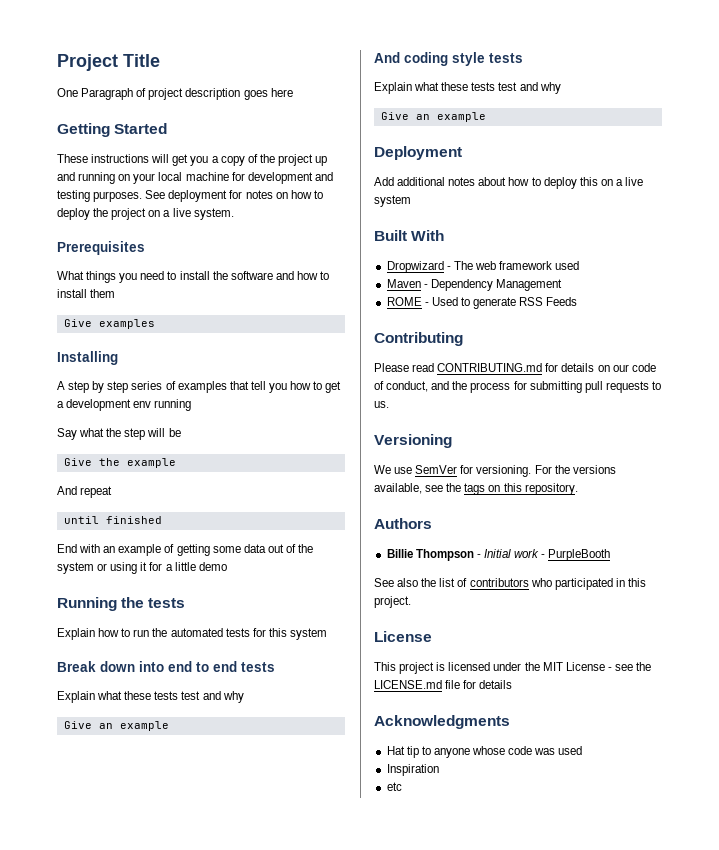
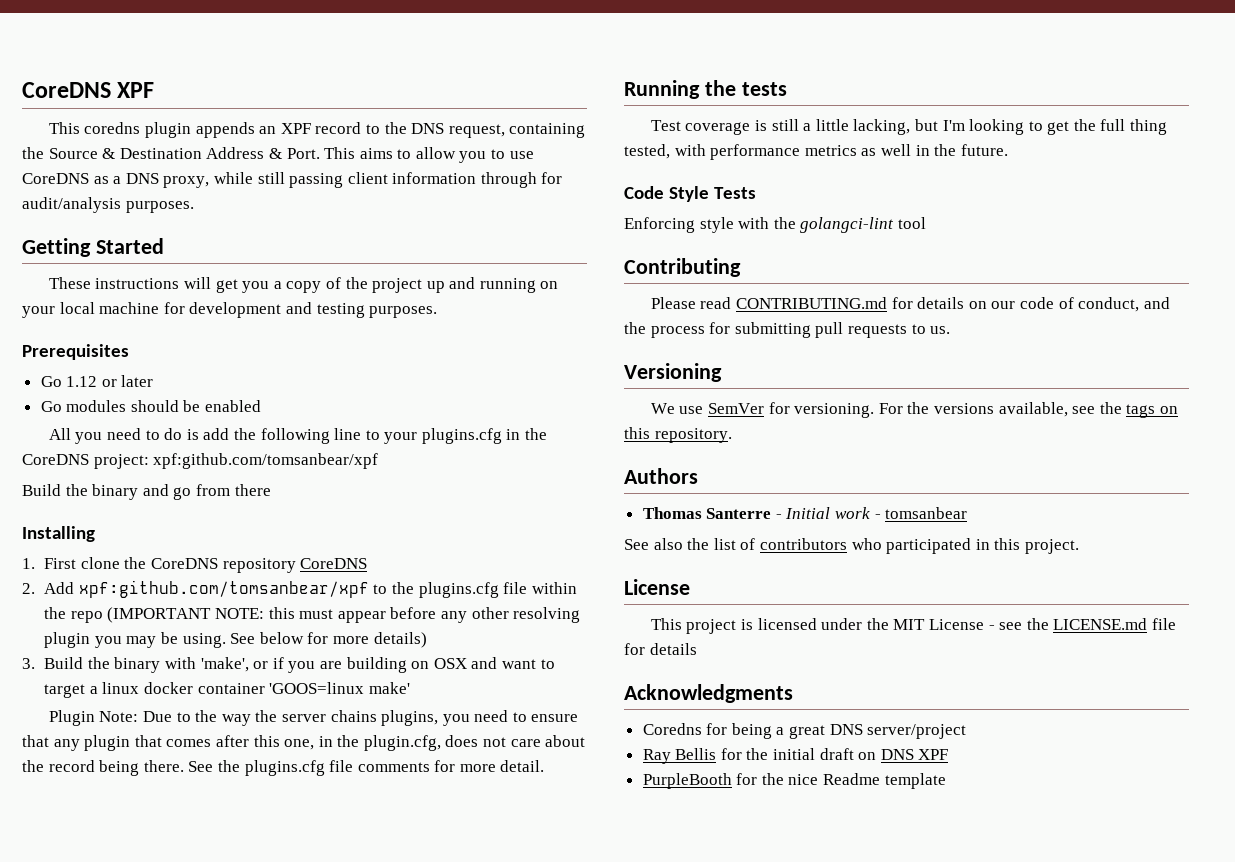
[57,54,160,71] [57,88,293,100] Project Title // One Paragraph of project description goes here -> [22,82,155,98] [48,122,586,138] [22,147,534,163] [22,172,563,188] [22,197,194,213] CoreDNS XPF // This coredns plugin appends an XPF record to the DNS request, containing the Source & Destination Address & Port. This aims to allow you to use CoreDNS as a DNS proxy, while still passing client information through for audit/analysis purposes.
[145,190,323,202] [57,208,234,220] [57,241,145,255] [57,271,330,283] [57,289,116,298] [63,319,155,329] [57,351,118,365] [57,381,342,393] [57,399,192,411] [57,428,181,440] [63,458,176,468] [57,486,113,498] [63,516,162,524] [57,544,314,556] [57,562,227,574] [57,597,186,611] [57,628,327,640] [57,661,275,672] [57,691,244,703] [63,721,169,731] [374,52,523,66] [374,82,561,94] [380,112,486,122] [374,146,462,160] [374,177,644,189] [374,195,411,207] [374,230,445,241] [386,261,580,273] [386,279,562,291] [386,297,578,309] See deployment for notes on how to deploy the project on a live system. // Prerequisites // What things you need to install the software and how to install them // Give examples // Installing // A step by step series of examples that tell you how to get a development env running // Say what the step will be // Give the example // And repeat // until finished // End with an example of getting some data out of the system or using it for a little demo // Running the tests // Explain how to run the automated tests for this system // Break down into end to end tests // Explain what these tests test and why // Give an example // And coding style tests // Explain what these tests test and why // Give an example // Deployment // Add additional notes about how to deploy this on a live system // Built With // Dropwizard - The web framework used // Maven - Dependency Management // ROME - Used to generate RSS Feeds -> [22,344,129,360] [40,375,154,387] [40,400,262,412] [48,428,548,444] [22,453,379,469] [22,484,271,500] [22,526,95,542] [22,557,368,573] [22,580,577,598] [44,607,581,623] [44,632,427,648] [22,657,555,673] [44,682,410,698] [48,710,579,726] [22,735,586,751] [22,760,545,776] [624,80,787,99] [650,119,1168,135] [624,144,1008,160] [624,186,757,202] [624,217,926,233] // Prerequisites // Go 1.12 or later // Go modules should be enabled // All you need to do is add the following line to your plugins.cfg in the CoreDNS project: xpf:github.com/tomsanbear/xpf // Build the binary and go from there // Installing // 1. First clone the CoreDNS repository CoreDNS // 2. Add xpf:github.com/tomsanbear/xpf to the plugins.cfg file within the repo (IMPORTANT NOTE: this must appear before any other resolving plugin you may be using. See below for more details) // 3. Build the binary with 'make', or if you are building on OSX and want to target a linux docker container 'GOOS=linux make' // Plugin Note: Due to the way the server chains plugins, you need to ensure that any plugin that comes after this one, in the plugin.cfg, does not care about the record being there. See the plugins.cfg file comments for more detail. // Running the tests // Test coverage is still a little lacking, but I'm looking to get the full thing tested, with performance metrics as well in the future. // Code Style Tests // Enforcing style with the golangci-lint tool
[386,549,474,561] Billie Thompson -> [642,507,772,519] Thomas Santerre
[548,549,611,561] PurpleBooth -> [885,507,968,519] tomsanbear
[386,746,583,758] [386,764,439,776] [386,782,402,791] Hat tip to anyone whose code was used // Inspiration // etc -> [642,723,967,739] [642,748,949,764] [642,773,946,789] Coredns for being a great DNS server/project // Ray Bellis for the initial draft on DNS XPF // PurpleBooth for the nice Readme template

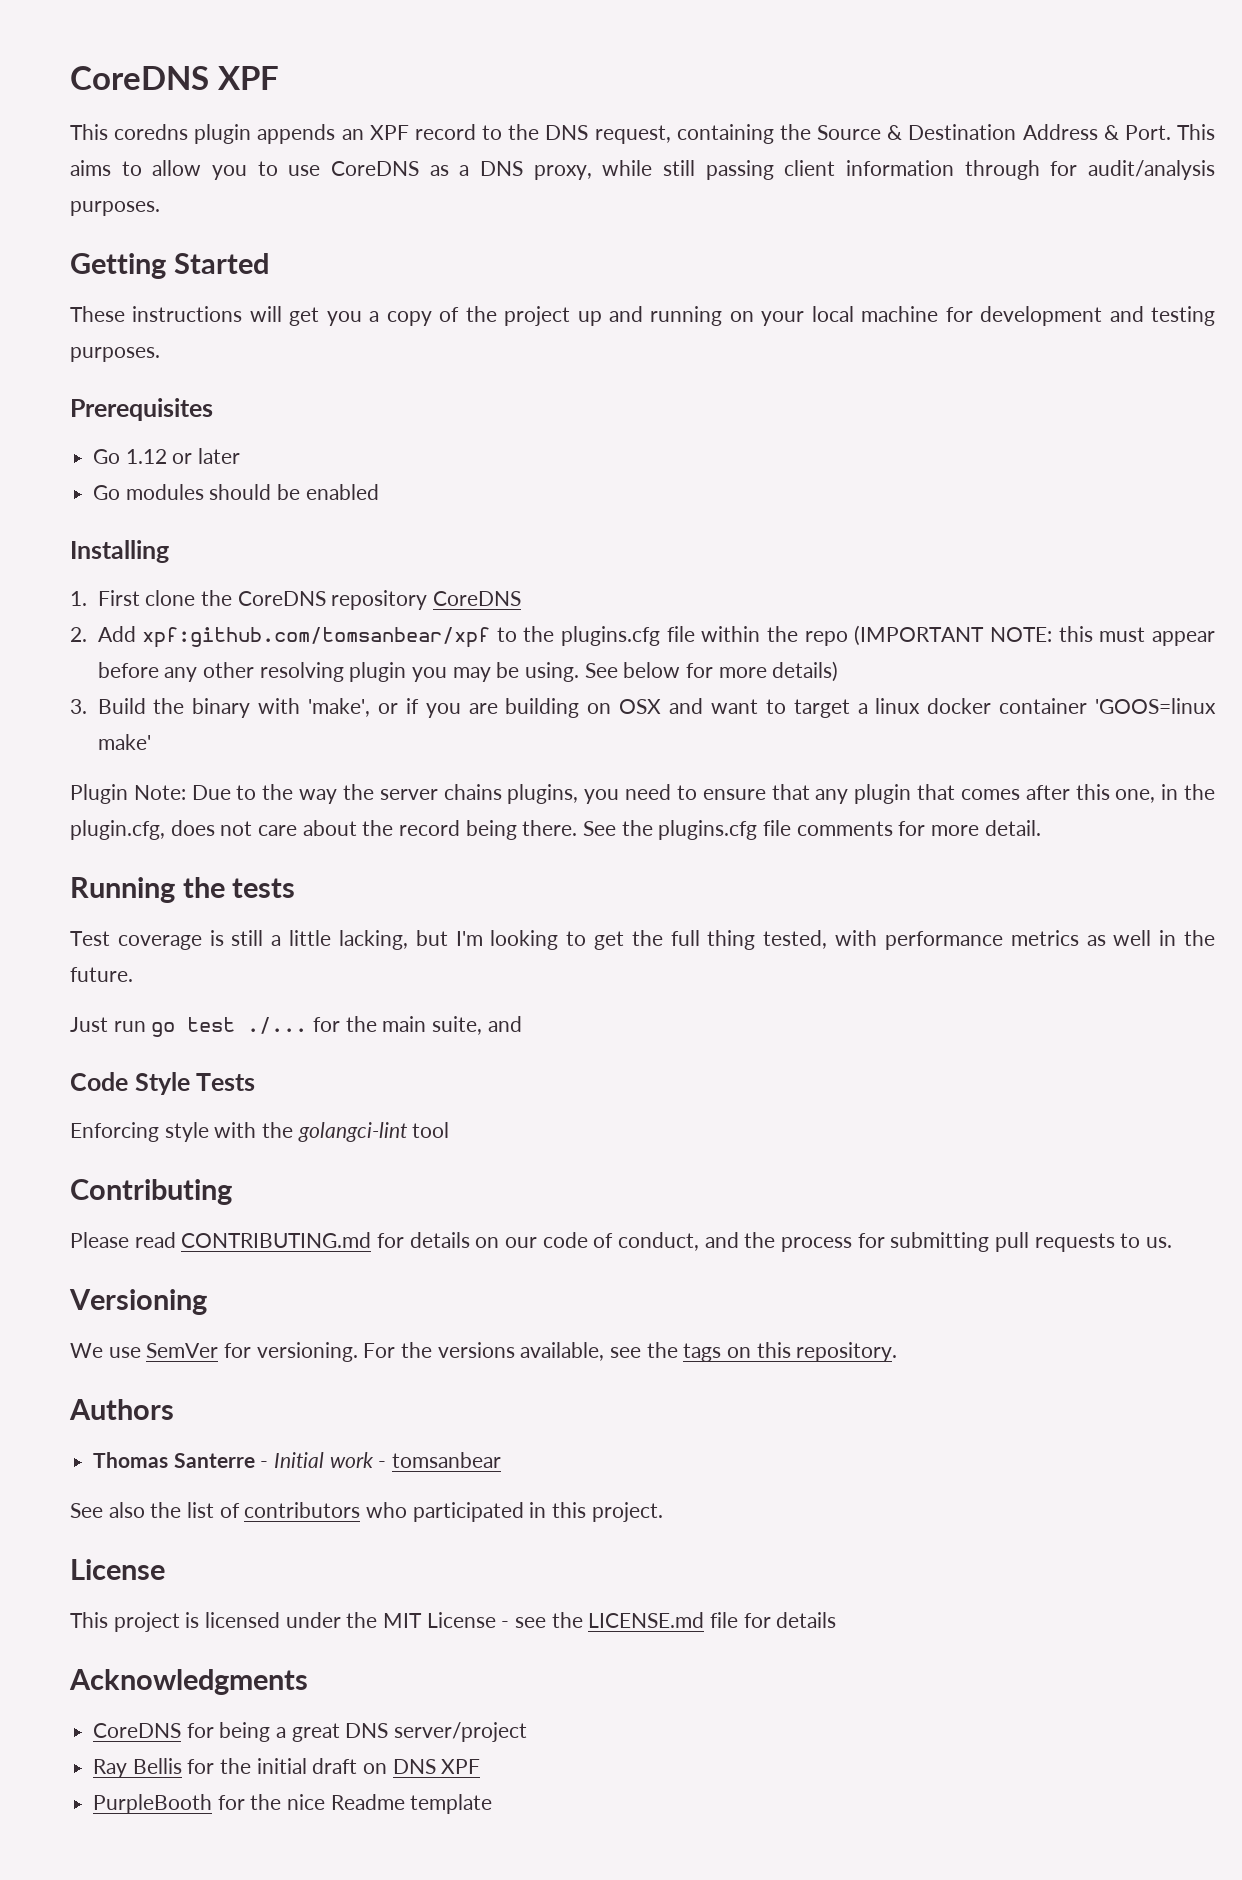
[48,428,548,444] [22,453,379,469] [22,484,271,500] // All you need to do is add the following line to your plugins.cfg in the CoreDNS project: xpf:github.com/tomsanbear/xpf // Build the binary and go from there -> (379, 492) none
(1008, 150) none -> [70,1016,522,1037] // Just run go test ./... for the main suite, and
[642,723,702,735] Coredns -> [93,1723,182,1738] CoreDNS

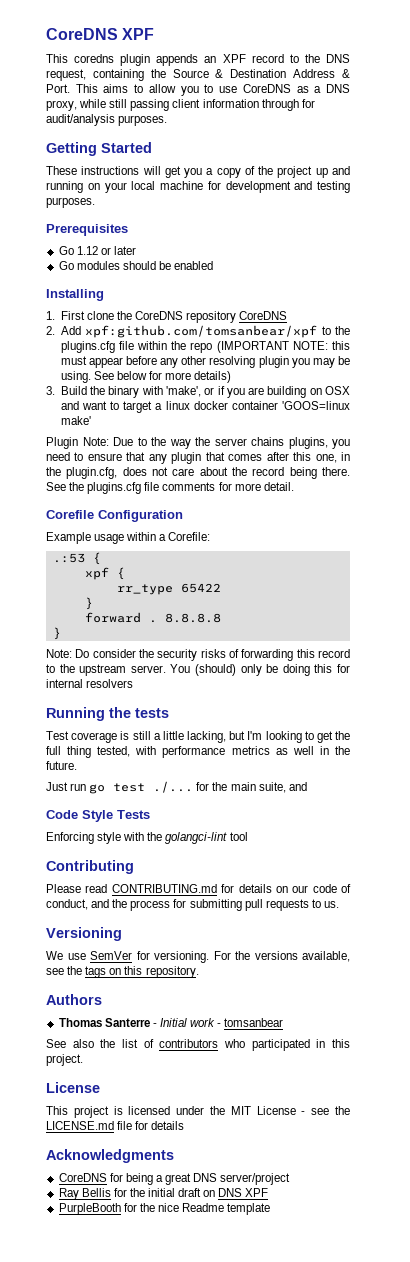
(1041, 828) none -> [46,510,183,522] [46,532,211,544] [52,552,101,565] [84,567,125,580] [116,583,221,595] [84,597,93,610] [84,612,221,623] [52,627,61,640] [46,649,350,661] [46,664,350,676] [46,679,134,688] // Corefile Configuration // Example usage within a Corefile: // .:53 { // xpf { // rr_type 65422 // } // forward . 8.8.8.8 // } // Note: Do consider the security risks of forwarding this record to the upstream server. You (should) only be doing this for internal resolvers

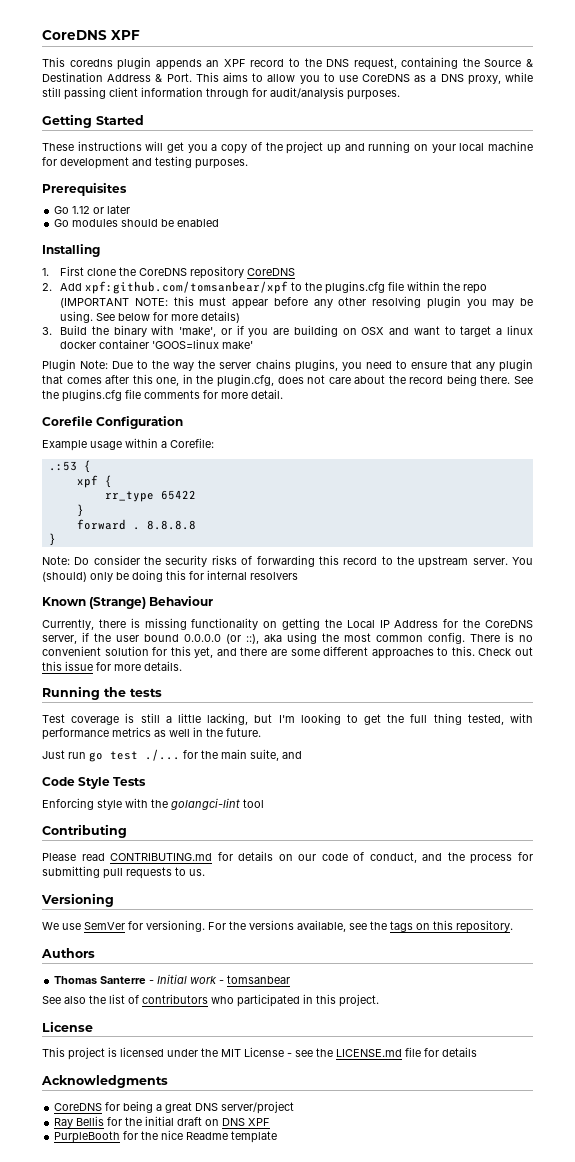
(134, 683) none -> [42,596,214,609] [42,618,534,630] [42,632,533,644] [42,646,533,659] [42,661,182,671] // Known (Strange) Behaviour // Currently, there is missing functionality on getting the Local IP Address for the CoreDNS server, if the user bound 0.0.0.0 (or ::), aka using the most common config. There is no convenient solution for this yet, and there are some different approaches to this. Check out this issue for more details.

